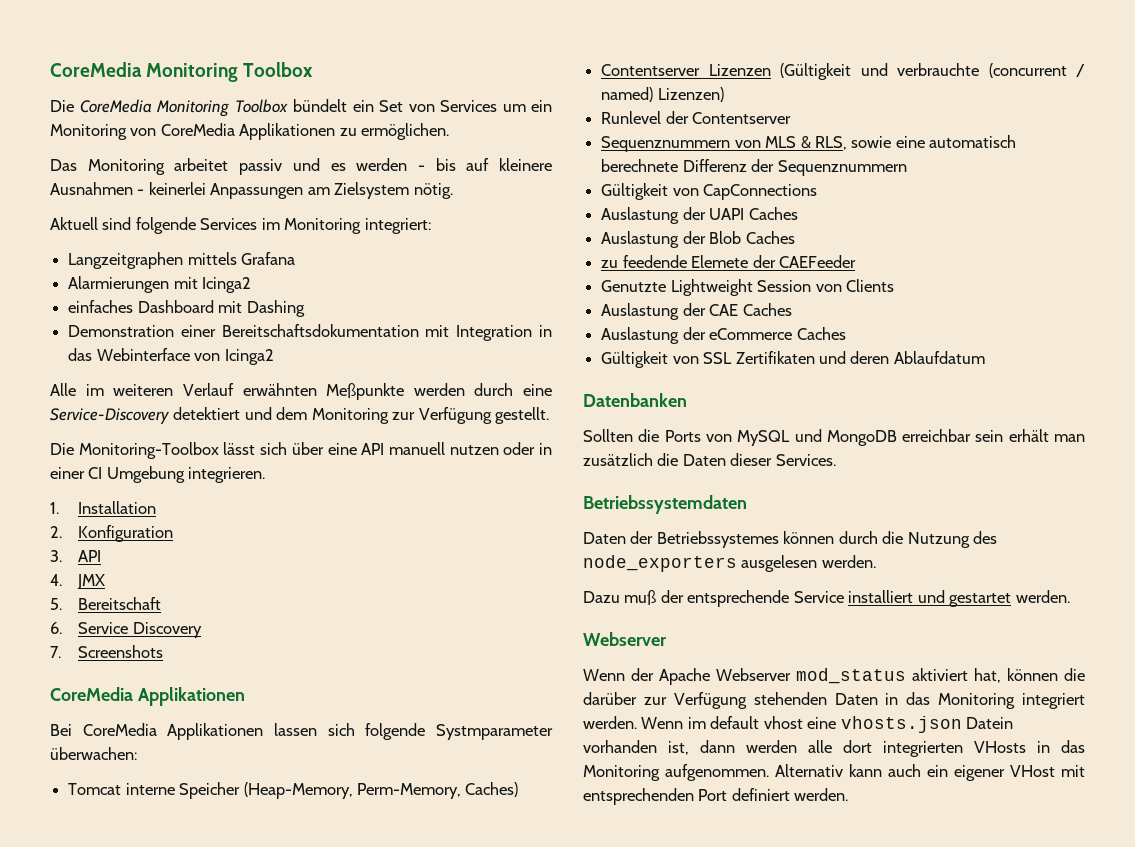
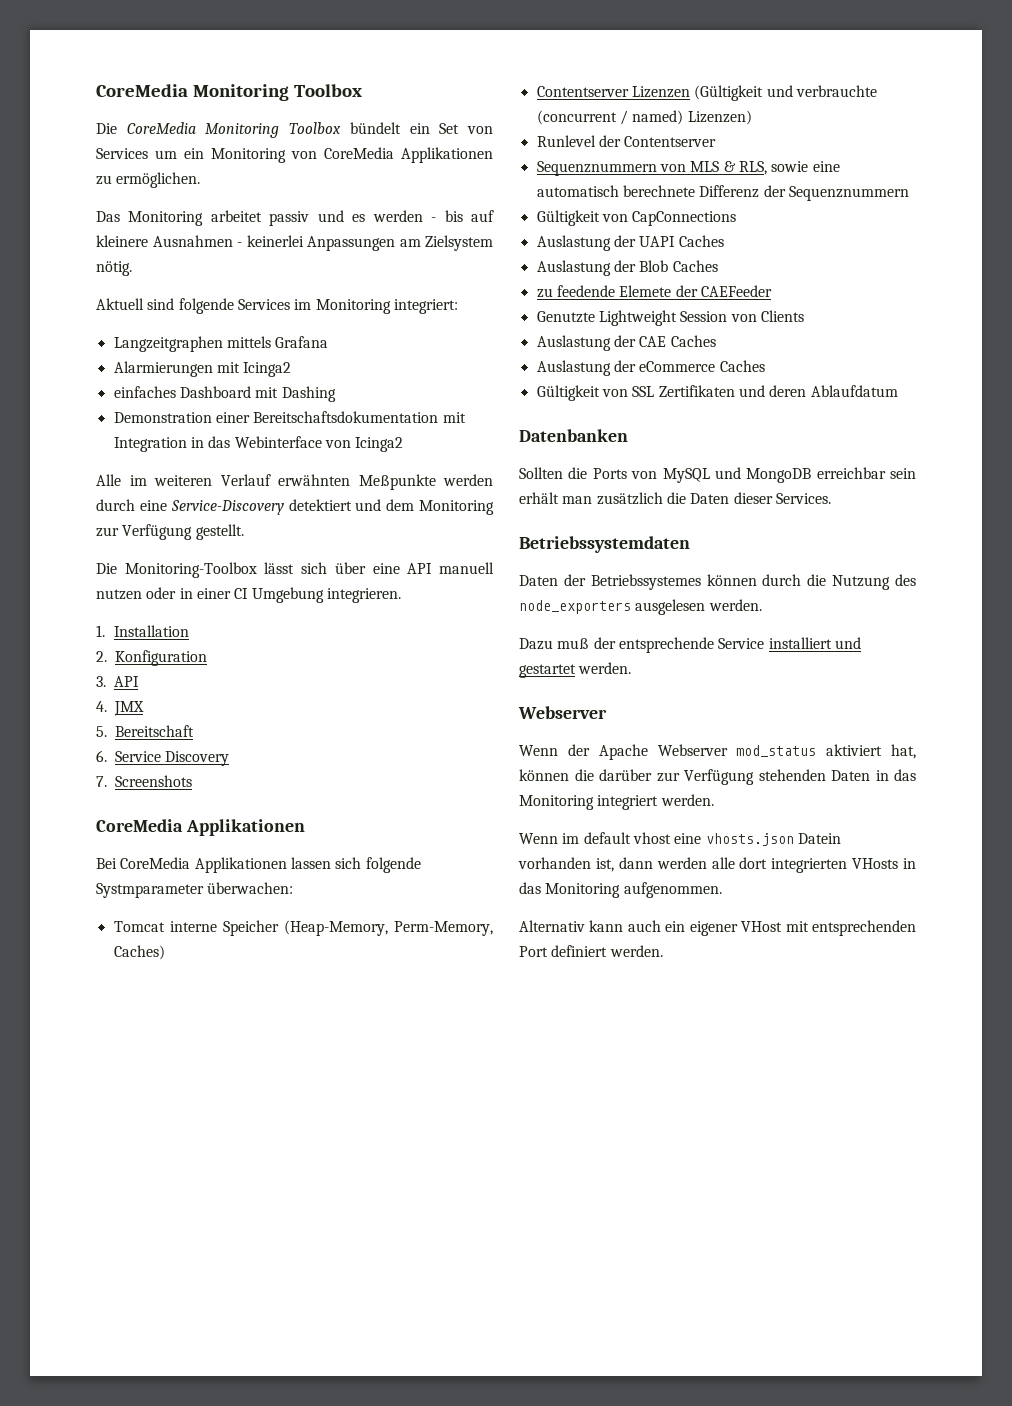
(637, 722) none -> (714, 800) //
(769, 772) none -> (722, 890) //

